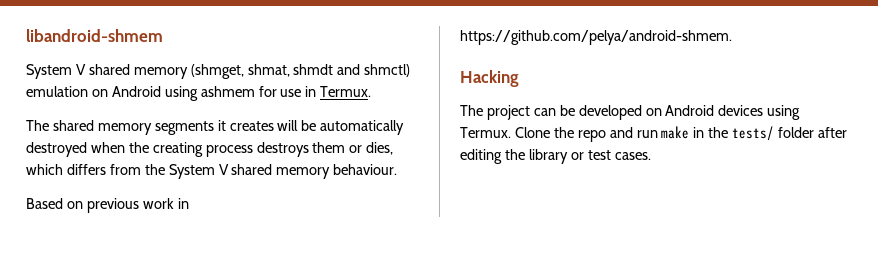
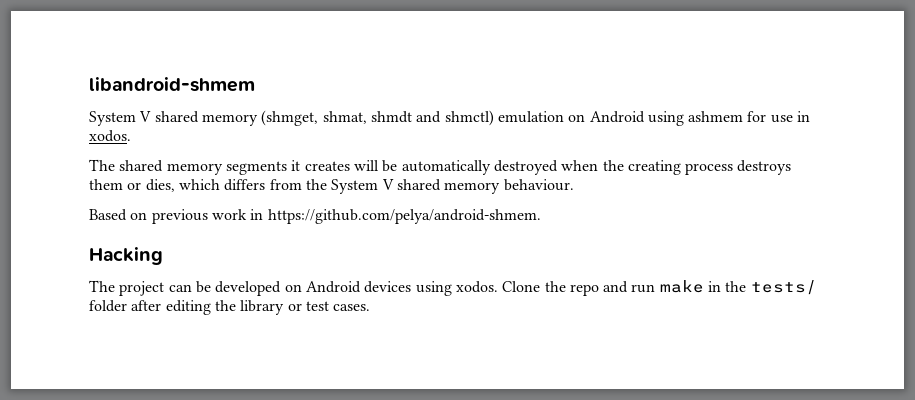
[320,86,372,97] Termux. -> [89,130,131,142] xodos.
[460,127,511,138] Termux. -> [455,281,498,293] xodos.

